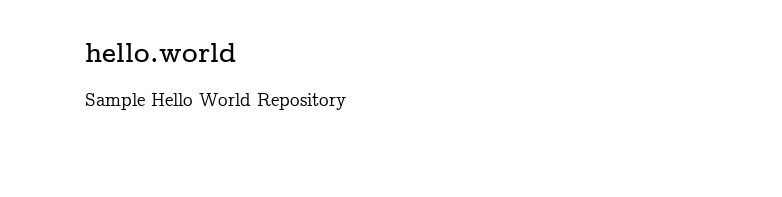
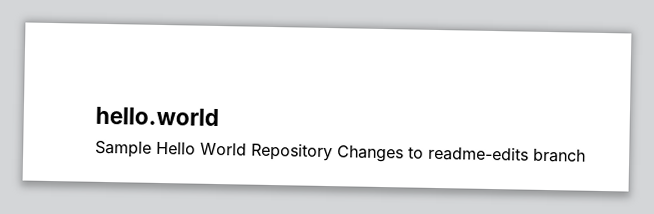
(346, 101) none -> [337,145,586,163] Changes to readme-edits branch

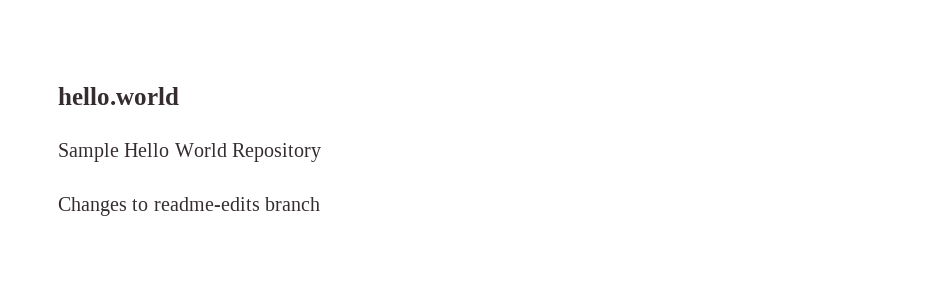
(333, 152) none -> (322, 152) //

